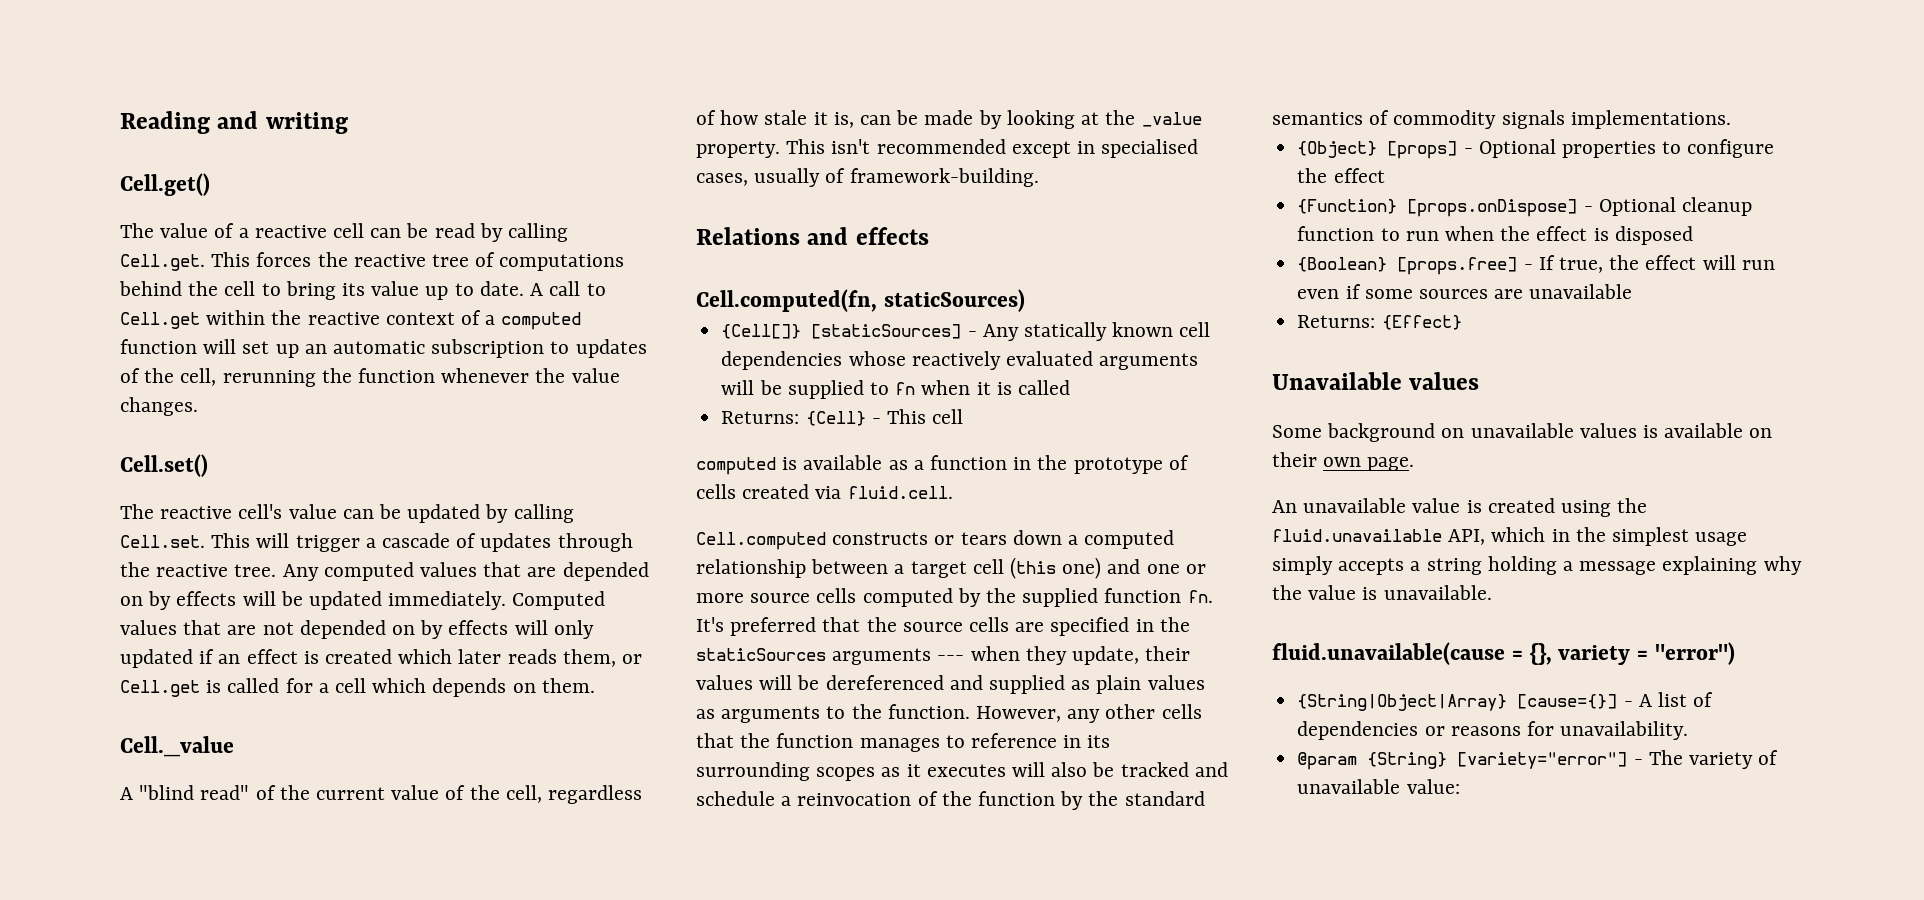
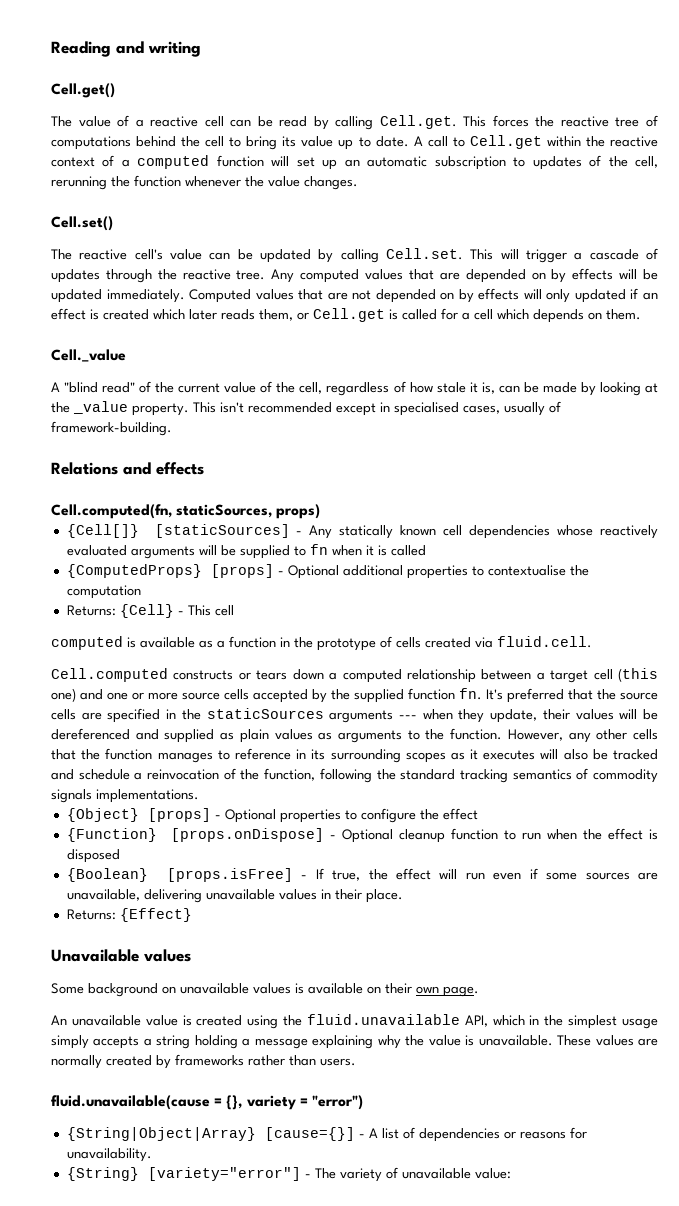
[883,289,1025,312] staticSources) -> [176,504,321,519] staticSources, props)
(1070, 387) none -> [66,564,589,579] [66,585,141,599] // {ComputedProps} [props] - Optional additional properties to contextualise the computation
[862,588,953,607] computed -> [253,689,308,703] accepted
[978,791,1084,810] function by -> [264,768,372,783] function, following
(1205, 798) none -> [459,769,508,783] tracking
[1397,257,1518,275] [props.free] -> [166,868,293,882] [props.isFree]
[1529,284,1633,299] unavailable -> [66,889,403,903] unavailable, delivering unavailable values in their place.
(1492, 592) none -> [557,1035,658,1046] [51,1054,356,1069] These values are normally created by frameworks rather than users.
[1297,752,1358,770] @param -> (152, 1155) none

